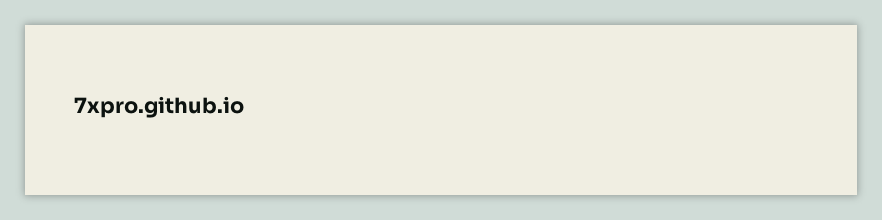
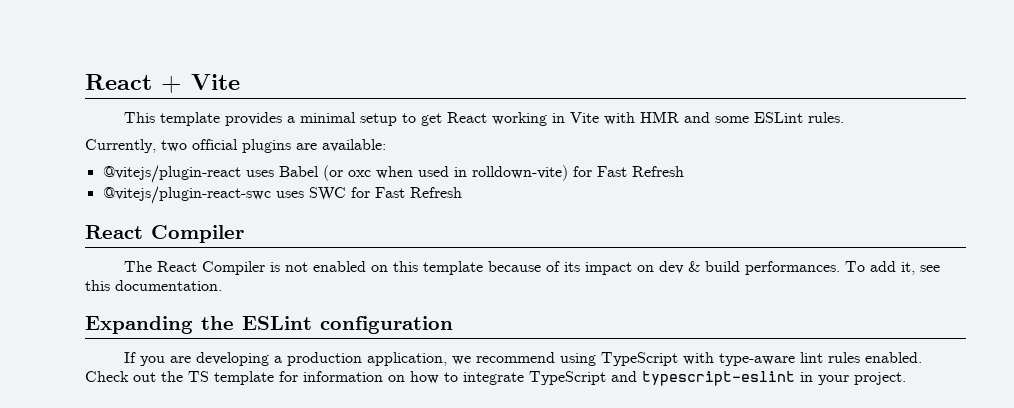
[74,96,244,118] 7xpro.github.io -> [85,74,240,93] [123,111,844,126] [85,139,386,153] [102,165,684,183] [102,186,462,204] [85,225,244,243] [123,261,940,275] [85,280,222,291] [85,316,453,334] [123,352,922,366] [85,371,906,386] React + Vite // This template provides a minimal setup to get React working in Vite with HMR and some ESLint rules. // Currently, two official plugins are available: // @vitejs/plugin-react uses Babel (or oxc when used in rolldown-vite) for Fast Refresh // @vitejs/plugin-react-swc uses SWC for Fast Refresh // React Compiler // The React Compiler is not enabled on this template because of its impact on dev & build performances. To add it, see this documentation. // Expanding the ESLint configuration // If you are developing a production application, we recommend using TypeScript with type-aware lint rules enabled. Check out the TS template for information on how to integrate TypeScript and typescript-eslint in your project.

